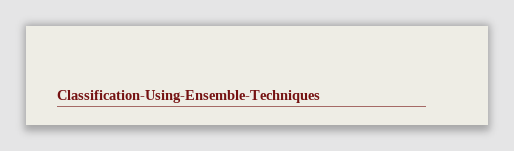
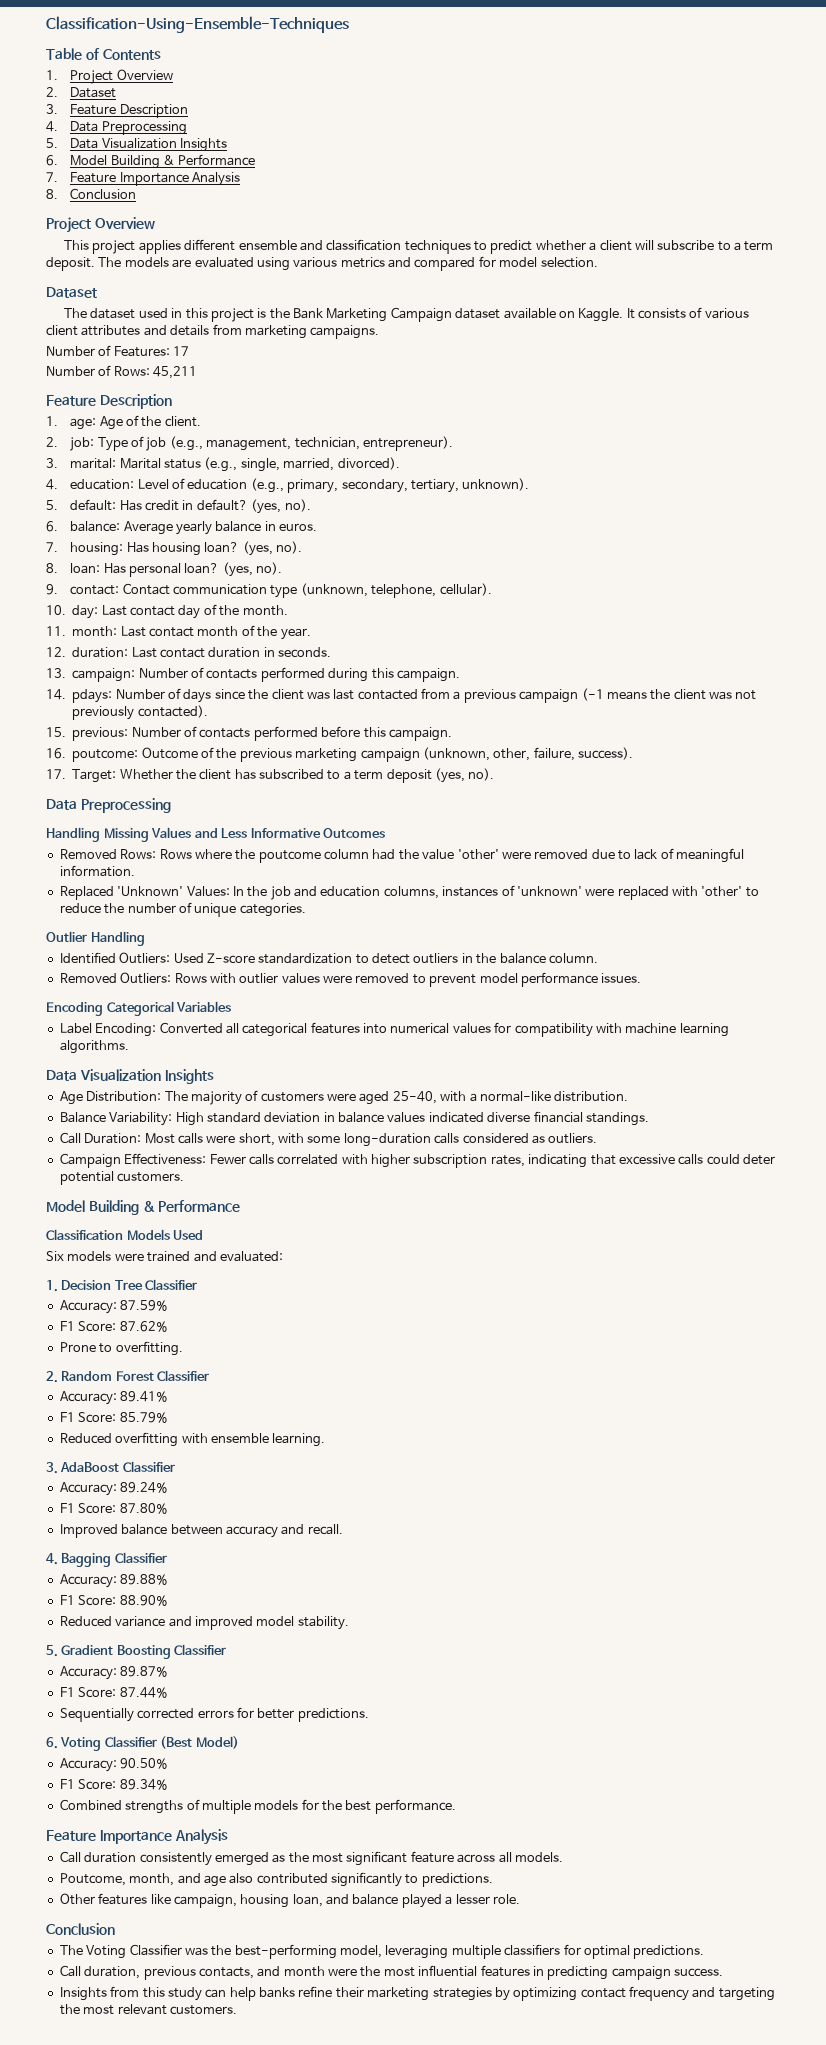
(320, 96) none -> [46,48,161,60] [46,69,173,84] [46,87,117,98] [46,104,188,118] [46,121,187,135] [46,138,228,152] [46,154,256,169] [46,172,241,186] [46,188,137,200] [46,217,155,233] [64,239,774,254] [46,256,598,271] [46,287,97,298] [64,307,749,322] [46,324,380,339] [46,345,190,357] [46,365,198,379] [46,394,172,409] [46,415,201,430] [46,436,453,451] [46,457,400,472] [46,478,530,493] [46,499,311,514] [46,521,318,535] [46,541,303,556] [46,562,283,577] [46,583,492,598] [46,604,288,619] [46,625,311,640] [46,647,332,658] [46,667,460,682] [46,688,757,703] [72,705,208,720] [46,726,452,741] [46,747,633,762] [46,768,495,783] [46,798,171,813] [46,827,386,842] [59,848,745,863] [59,865,135,877] [59,885,759,900] [59,902,306,917] [46,931,145,946] [59,952,598,964] [59,972,642,987] [46,1001,232,1016] [59,1022,729,1037] [59,1040,129,1054] [46,1069,214,1084] [59,1090,629,1105] [59,1111,649,1126] [59,1132,598,1147] [59,1153,775,1168] [59,1171,185,1185] [46,1200,241,1215] [46,1229,204,1240] [46,1251,283,1262] [46,1279,198,1292] [59,1300,169,1314] [59,1321,168,1332] [59,1341,183,1356] [46,1370,210,1383] [59,1391,169,1405] [59,1412,168,1423] [59,1432,326,1447] [46,1461,175,1474] [59,1482,169,1496] [59,1503,168,1514] [59,1524,343,1538] [46,1552,167,1567] [59,1574,169,1588] [59,1595,168,1606] [59,1616,349,1630] [46,1644,227,1659] [59,1666,169,1680] [59,1687,168,1698] [59,1707,369,1722] [46,1736,239,1751] [59,1758,169,1772] [59,1779,168,1790] [59,1799,456,1814] [46,1829,228,1845] [59,1851,563,1866] [59,1872,493,1887] [59,1893,520,1908] [46,1923,115,1935] [59,1944,705,1959] [59,1965,723,1980] [59,1986,775,2001] [59,2004,237,2015] // Table of Contents // 1. Project Overview // 2. Dataset // 3. Feature Description // 4. Data Preprocessing // 5. Data Visualization Insights // 6. Model Building & Performance // 7. Feature Importance Analysis // 8. Conclusion // Project Overview // This project applies different ensemble and classification techniques to predict whether a client will subscribe to a term deposit. The models are evaluated using various metrics and compared for model selection. // Dataset // The dataset used in this project is the Bank Marketing Campaign dataset available on Kaggle. It consists of various client attributes and details from marketing campaigns. // Number of Features: 17 // Number of Rows: 45,211 // Feature Description // 1. age: Age of the client. // 2. job: Type of job (e.g., management, technician, entrepreneur). // 3. marital: Marital status (e.g., single, married, divorced). // 4. education: Level of education (e.g., primary, secondary, tertiary, unknown). // 5. default: Has credit in default? (yes, no). // 6. balance: Average yearly balance in euros. // 7. housing: Has housing loan? (yes, no). // 8. loan: Has personal loan? (yes, no). // 9. contact: Contact communication type (unknown, telephone, cellular). // 10. day: Last contact day of the month. // 11. month: Last contact month of the year. // 12. duration: Last contact duration in seconds. // 13. campaign: Number of contacts performed during this campaign. // 14. pdays: Number of days since the client was last contacted from a previous campaign (-1 means the client was not previously contacted). // 15. previous: Number of contacts performed before this campaign. // 16. poutcome: Outcome of the previous marketing campaign (unknown, other, failure, success). // 17. Target: Whether the client has subscribed to a term deposit (yes, no). // Data Preprocessing // Handling Missing Values and Less Informative Outcomes // Removed Rows: Rows where the poutcome column had the value 'other' were removed due to lack of meaningful information. // Replaced 'Unknown' Values: In the job and education columns, instances of 'unknown' were replaced with 'other' to reduce the number of unique categories. // Outlier Handling // Identified Outliers: Used Z-score standardization to detect outliers in the balance column. // Removed Outliers: Rows with outlier values were removed to prevent model performance issues. // Encoding Categorical Variables // Label Encoding: Converted all categorical features into numerical values for compatibility with machine learning algorithms. // Data Visualization Insights // Age Distribution: The majority of customers were aged 25-40, with a normal-like distribution. // Balance Variability: High standard deviation in balance values indicated diverse financial standings. // Call Duration: Most calls were short, with some long-duration calls considered as outliers. // Campaign Effectiveness: Fewer calls correlated with higher subscription rates, indicating that excessive calls could deter potential customers. // Model Building & Performance // Classification Models Used // Six models were trained and evaluated: // 1. Decision Tree Classifier // Accuracy: 87.59% // F1 Score: 87.62% // Prone to overfitting. // 2. Random Forest Classifier // Accuracy: 89.41% // F1 Score: 85.79% // Reduced overfitting with ensemble learning. // 3. AdaBoost Classifier // Accuracy: 89.24% // F1 Score: 87.80% // Improved balance between accuracy and recall. // 4. Bagging Classifier // Accuracy: 89.88% // F1 Score: 88.90% // Reduced variance and improved model stability. // 5. Gradient Boosting Classifier // Accuracy: 89.87% // F1 Score: 87.44% // Sequentially corrected errors for better predictions. // 6. Voting Classifier (Best Model) // Accuracy: 90.50% // F1 Score: 89.34% // Combined strengths of multiple models for the best performance. // Feature Importance Analysis // Call duration consistently emerged as the most significant feature across all models. // Poutcome, month, and age also contributed significantly to predictions. // Other features like campaign, housing loan, and balance played a lesser role. // Conclusion // The Voting Classifier was the best-performing model, leveraging multiple classifiers for optimal predictions. // Call duration, previous contacts, and month were the most influential features in predicting campaign success. // Insights from this study can help banks refine their marketing strategies by optimizing contact frequency and targeting the most relevant customers.

